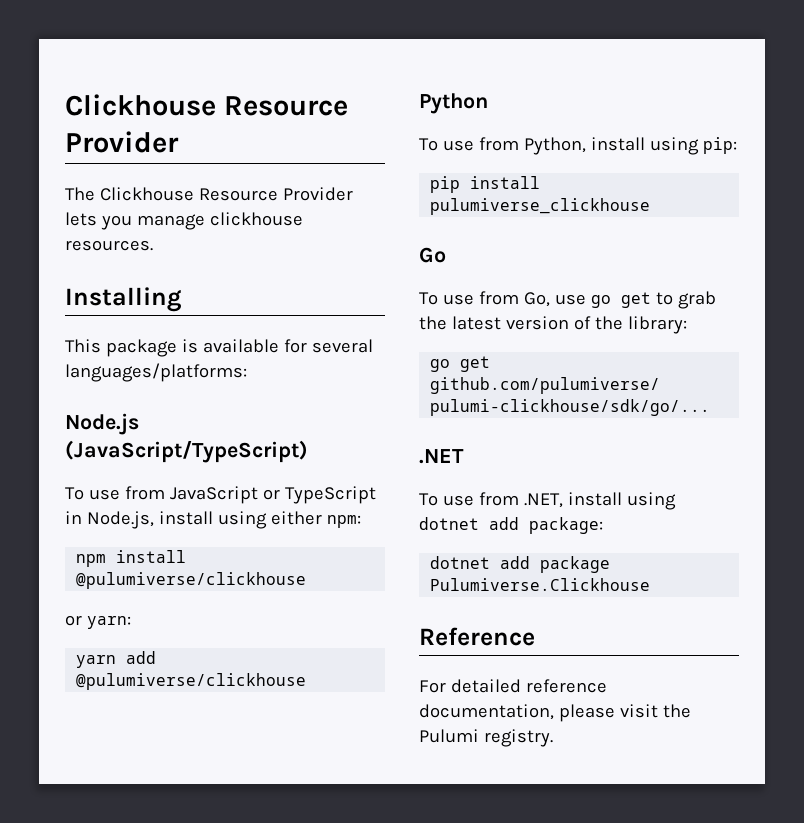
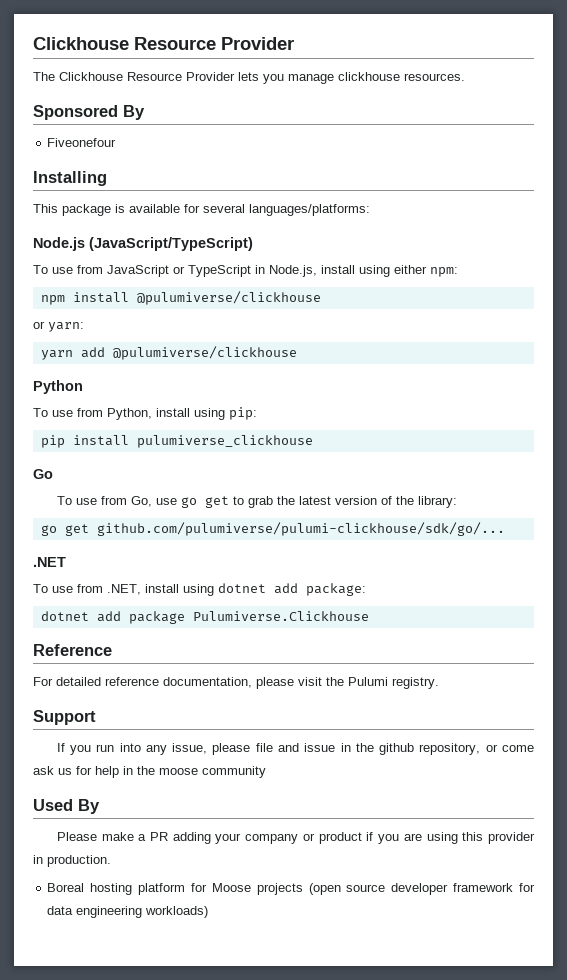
(153, 245) none -> [33,105,145,120] [47,138,117,147] // Sponsored By // Fiveonefour
(553, 738) none -> [33,710,96,725] [56,743,534,755] [33,766,266,778] [33,799,100,814] [56,832,536,844] [33,855,111,867] [47,883,535,895] [47,906,209,918] // Support // If you run into any issue, please file and issue in the github repository, or come ask us for help in the moose community // Used By // Please make a PR adding your company or product if you are using this provider in production. // Boreal hosting platform for Moose projects (open source developer framework for data engineering workloads)

